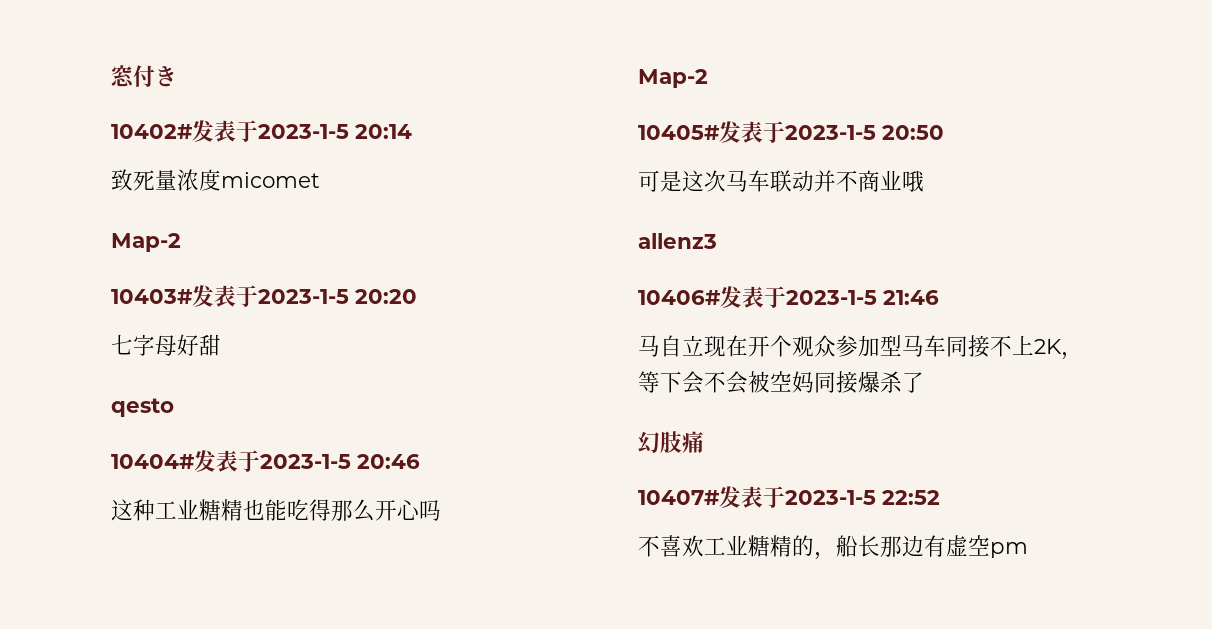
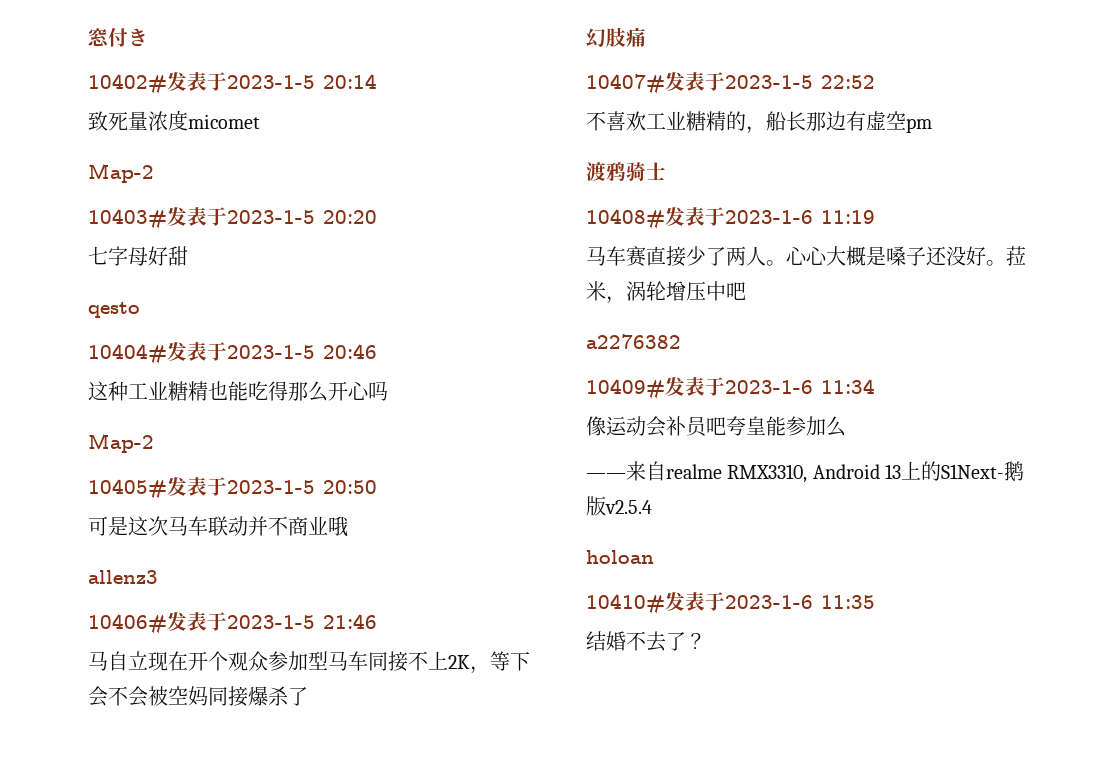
(1028, 550) none -> [586,162,666,182] [586,207,875,229] [586,246,1026,267] [586,281,746,304] [586,334,681,349] [586,377,875,399] [586,416,846,437] [586,461,1025,483] [586,496,652,516] [586,550,654,564] [586,592,875,614] [586,631,706,652] // 渡鸦骑士 // 10408#发表于2023-1-6 11:19 // 马车赛直接少了两人。心心大概是嗓子还没好。菈米，涡轮增压中吧 // a2276382 // 10409#发表于2023-1-6 11:34 // 像运动会补员吧夸皇能参加么 // ——来自realme RMX3310, Android 13上的S1Next-鹅版v2.5.4 // holoan // 10410#发表于2023-1-6 11:35 // 结婚不去了？

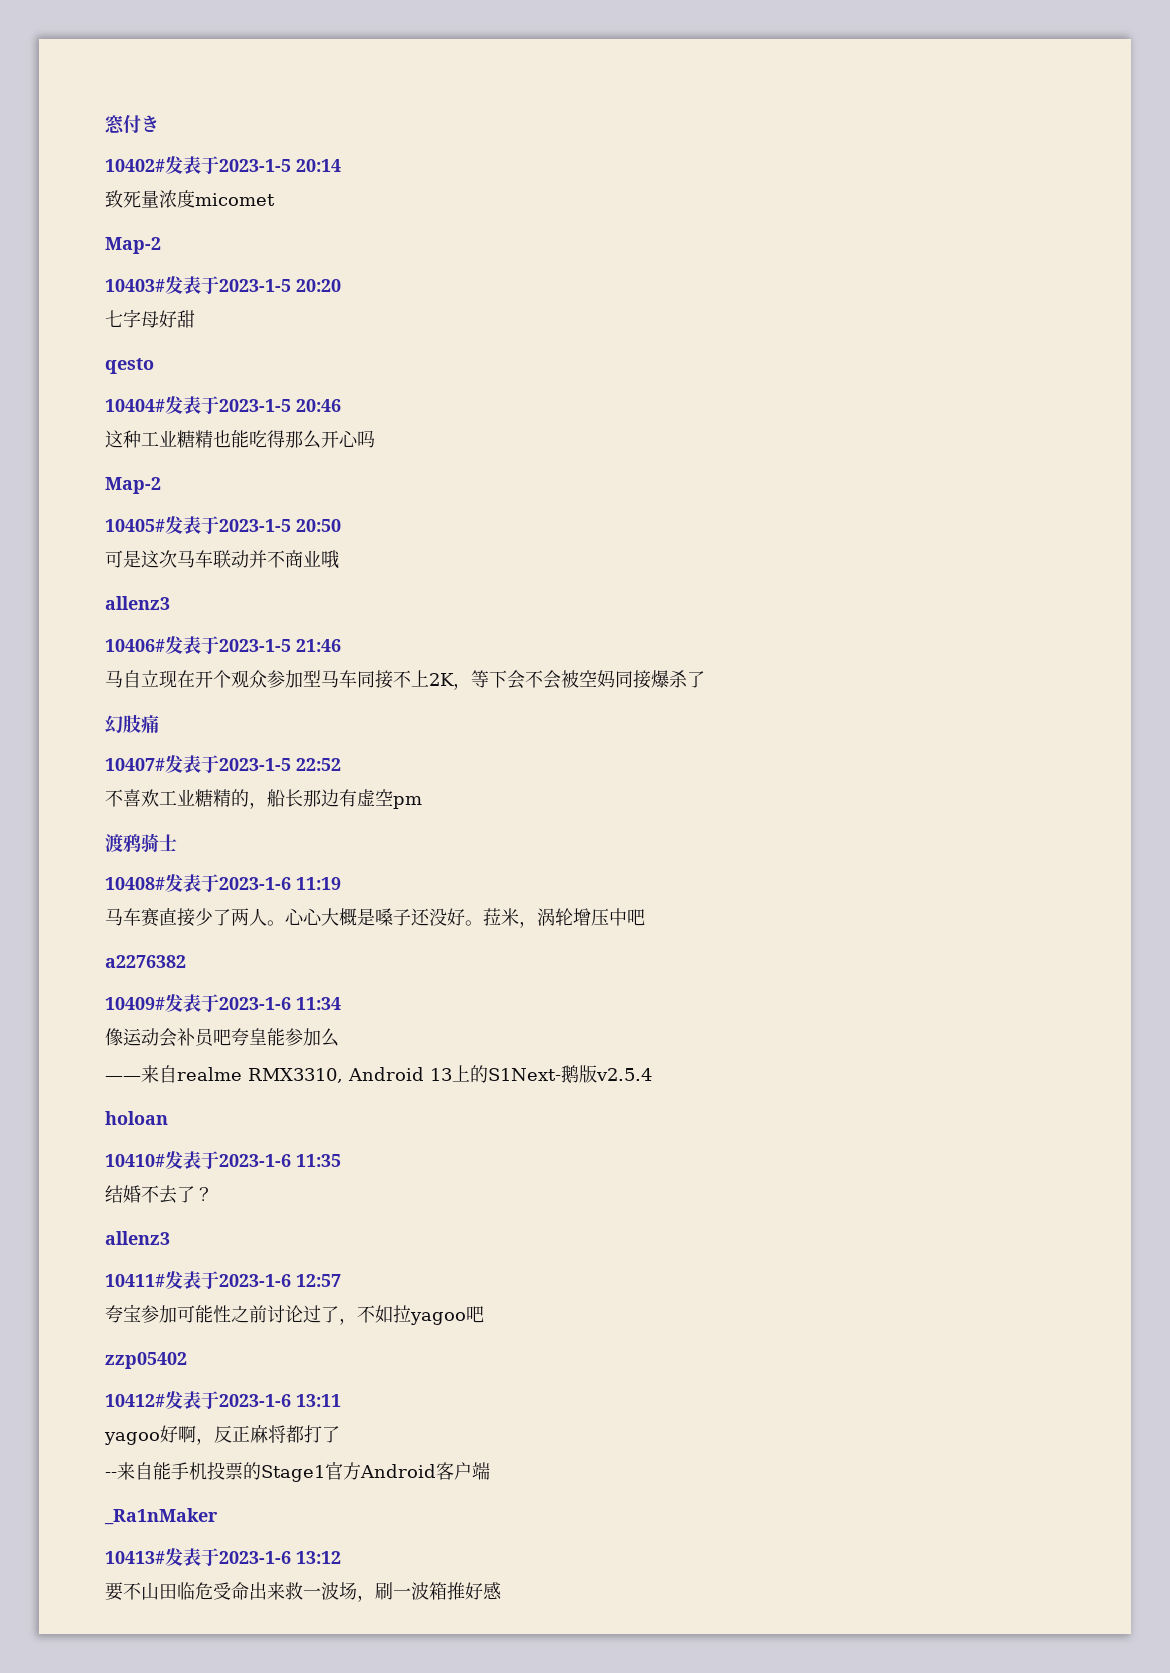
(706, 641) none -> [105,1231,170,1245] [105,1271,341,1289] [105,1304,484,1325] [105,1352,187,1369] [105,1391,341,1409] [104,1424,340,1445] [105,1462,490,1482] [104,1508,218,1525] [105,1548,341,1566] [105,1582,502,1602] // allenz3 // 10411#发表于2023-1-6 12:57 // 夸宝参加可能性之前讨论过了，不如拉yagoo吧 // zzp05402 // 10412#发表于2023-1-6 13:11 // yagoo好啊，反正麻将都打了 // --来自能手机投票的Stage1官方Android客户端 // _Ra1nMaker // 10413#发表于2023-1-6 13:12 // 要不山田临危受命出来救一波场，刷一波箱推好感

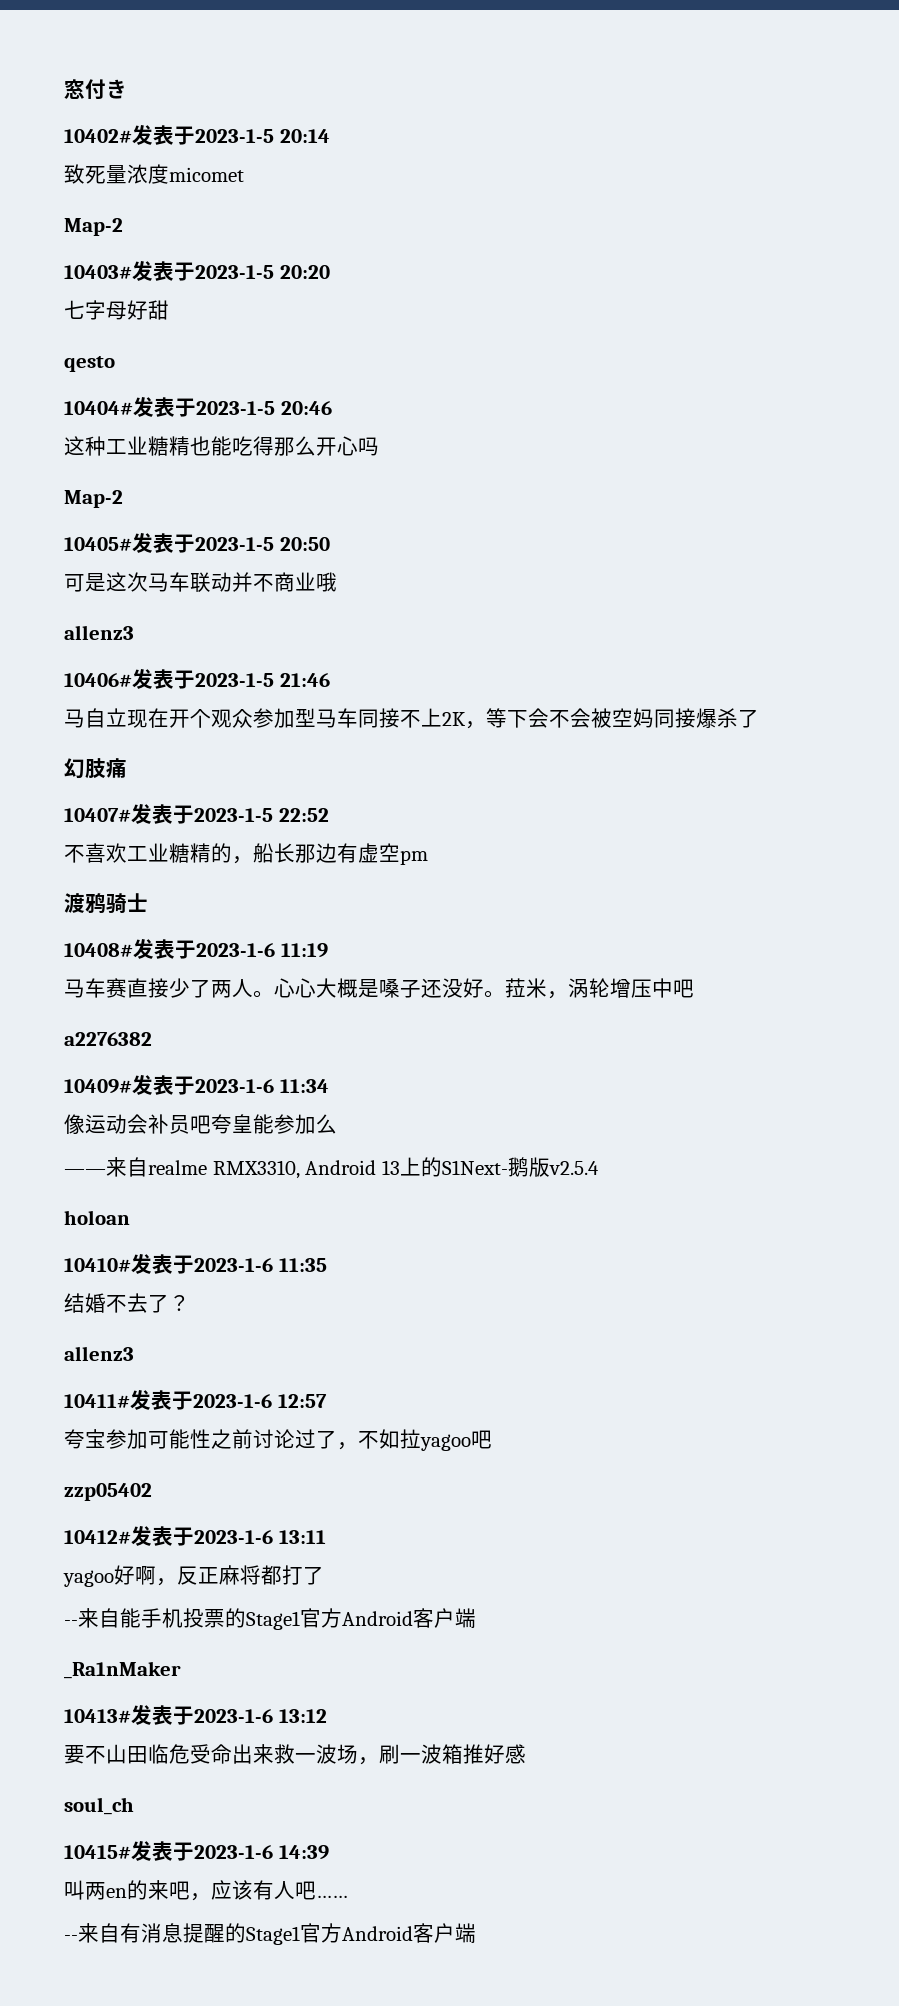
(502, 1591) none -> [64,1797,134,1815] [64,1841,329,1861] [64,1880,348,1901] [64,1923,476,1945] // soul_ch // 10415#发表于2023-1-6 14:39 // 叫两en的来吧，应该有人吧…… // --来自有消息提醒的Stage1官方Android客户端

